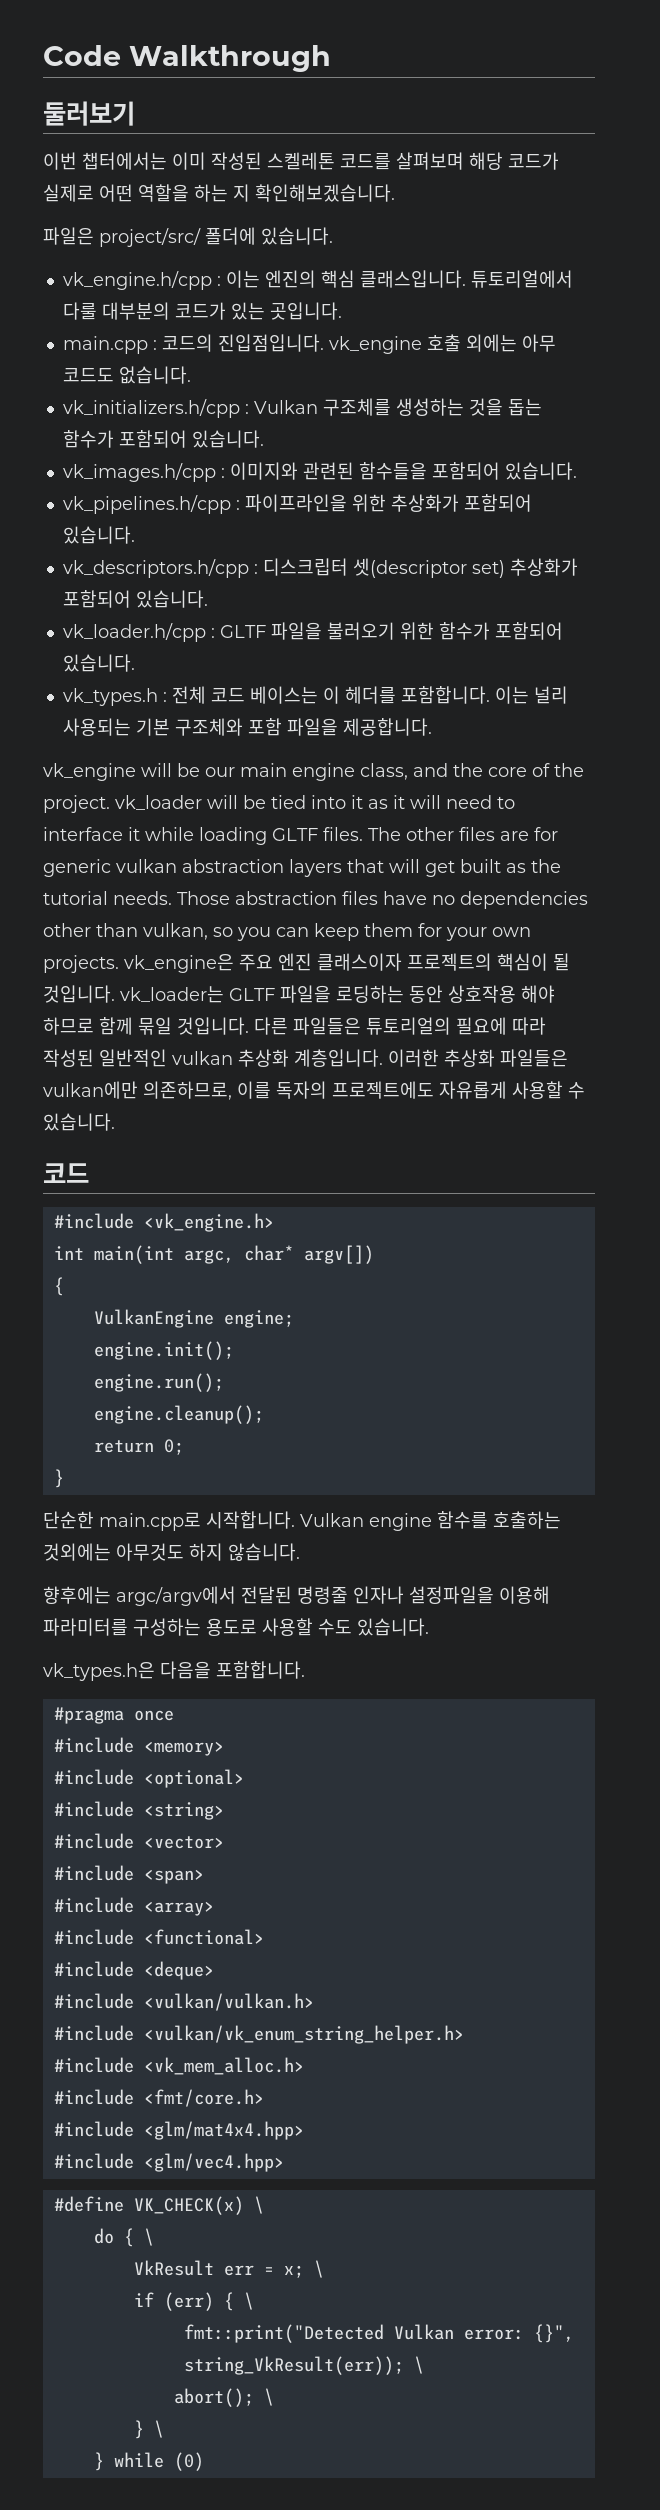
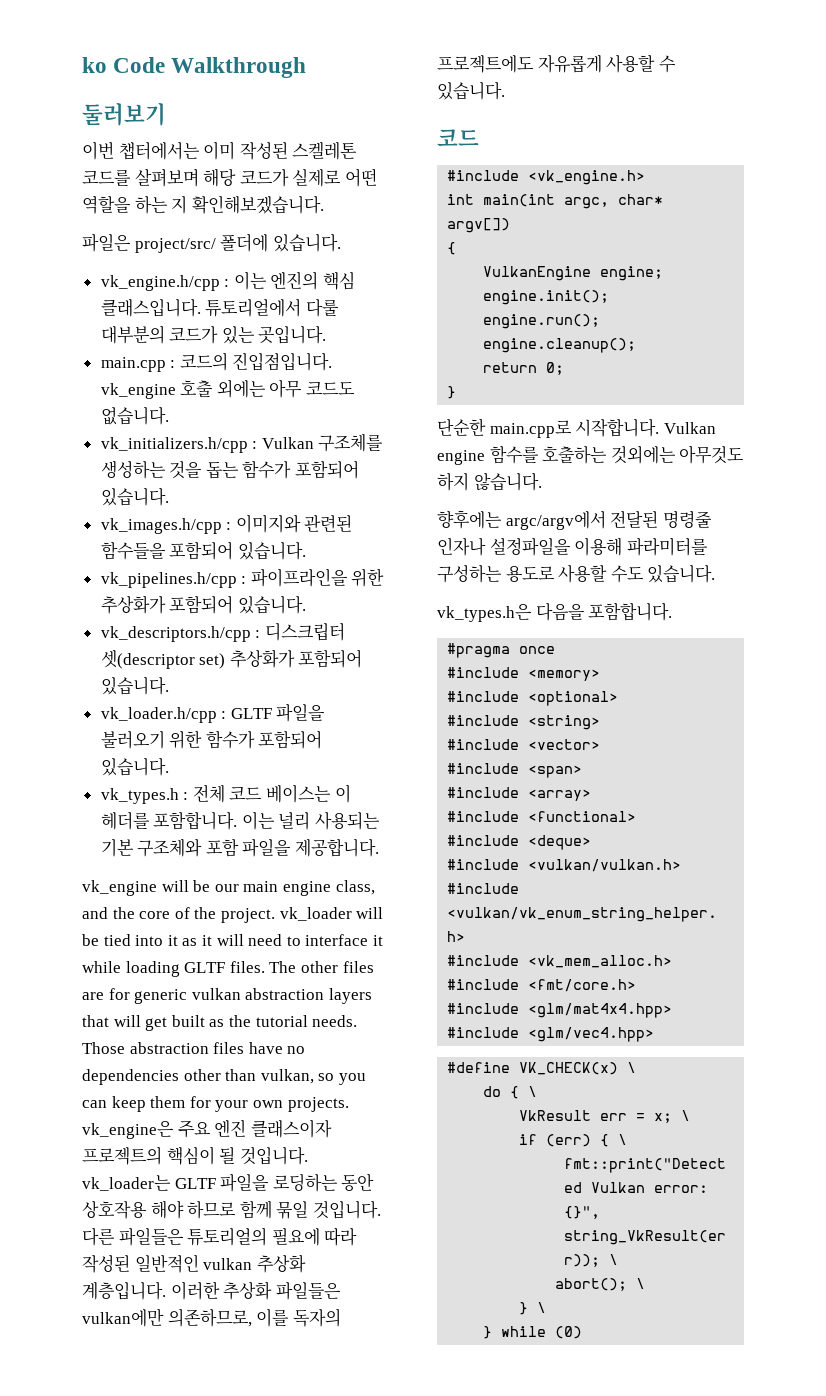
(43, 55) none -> [82,57,107,73] ko

